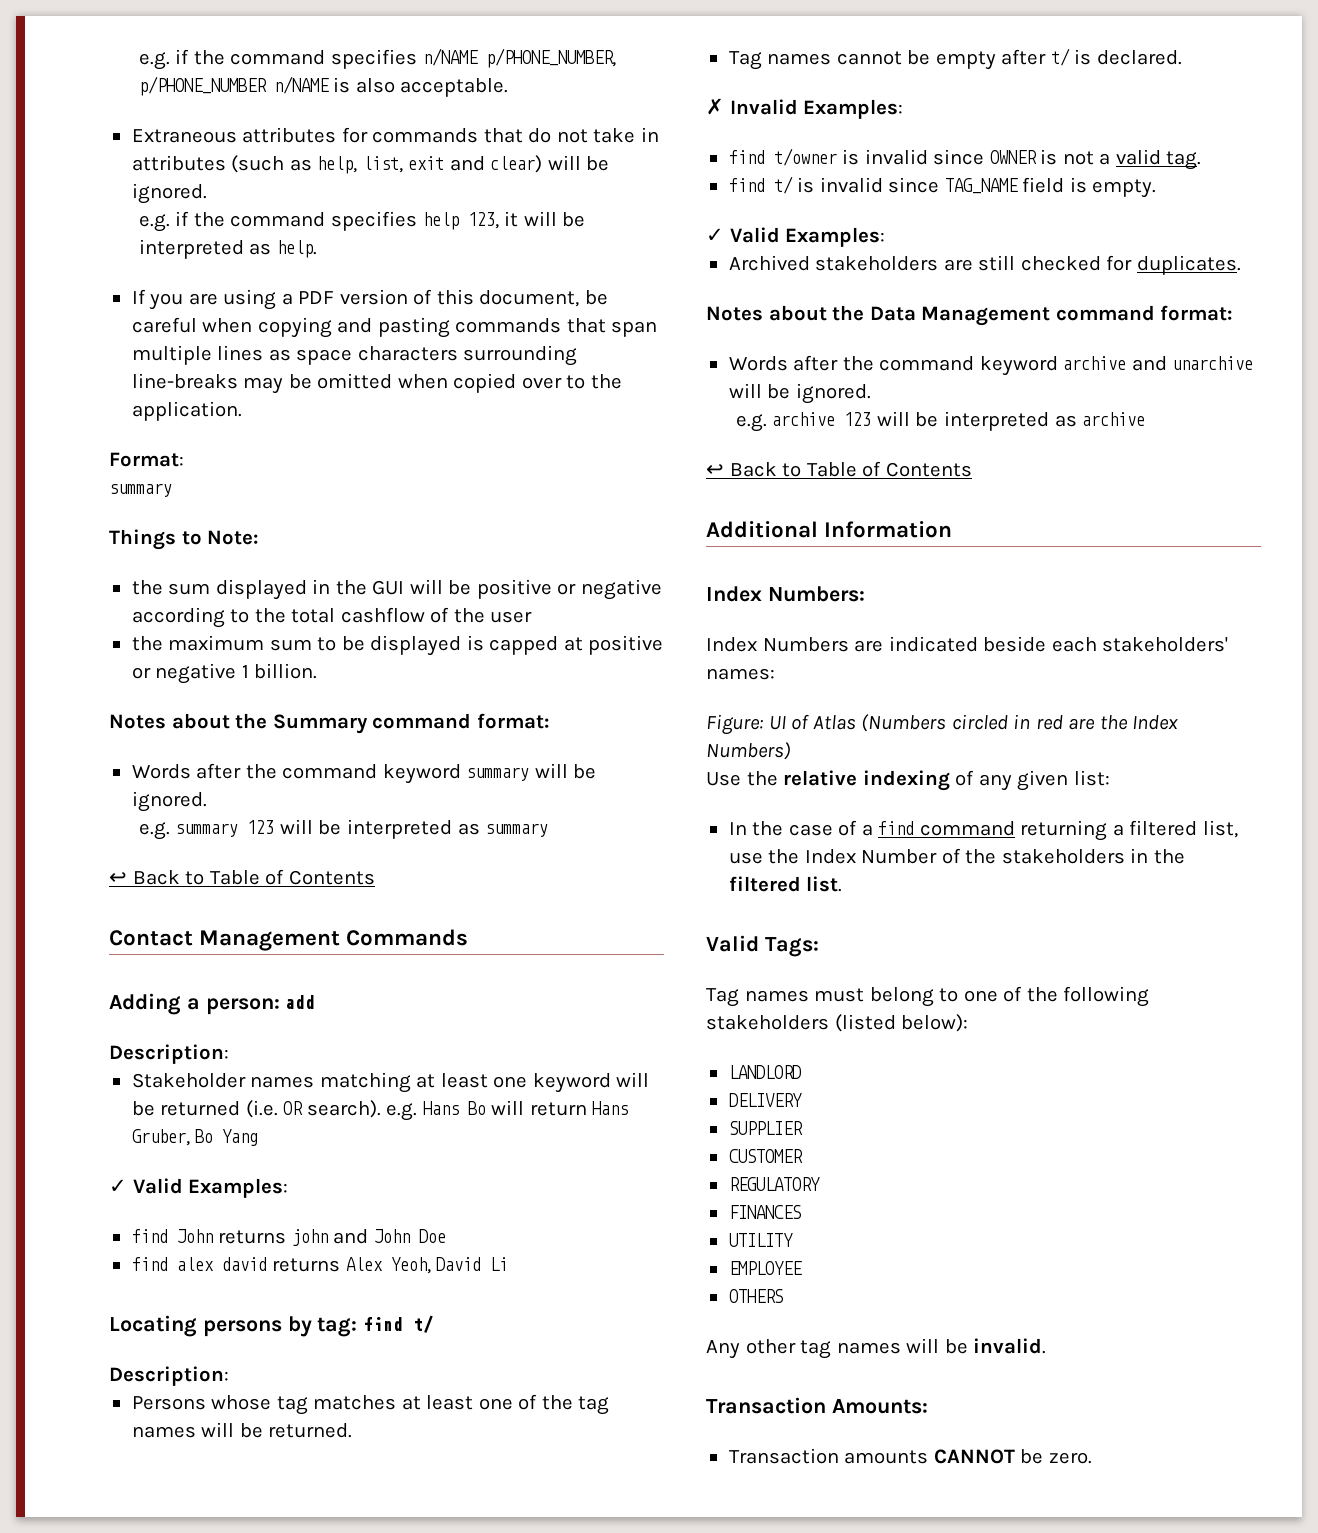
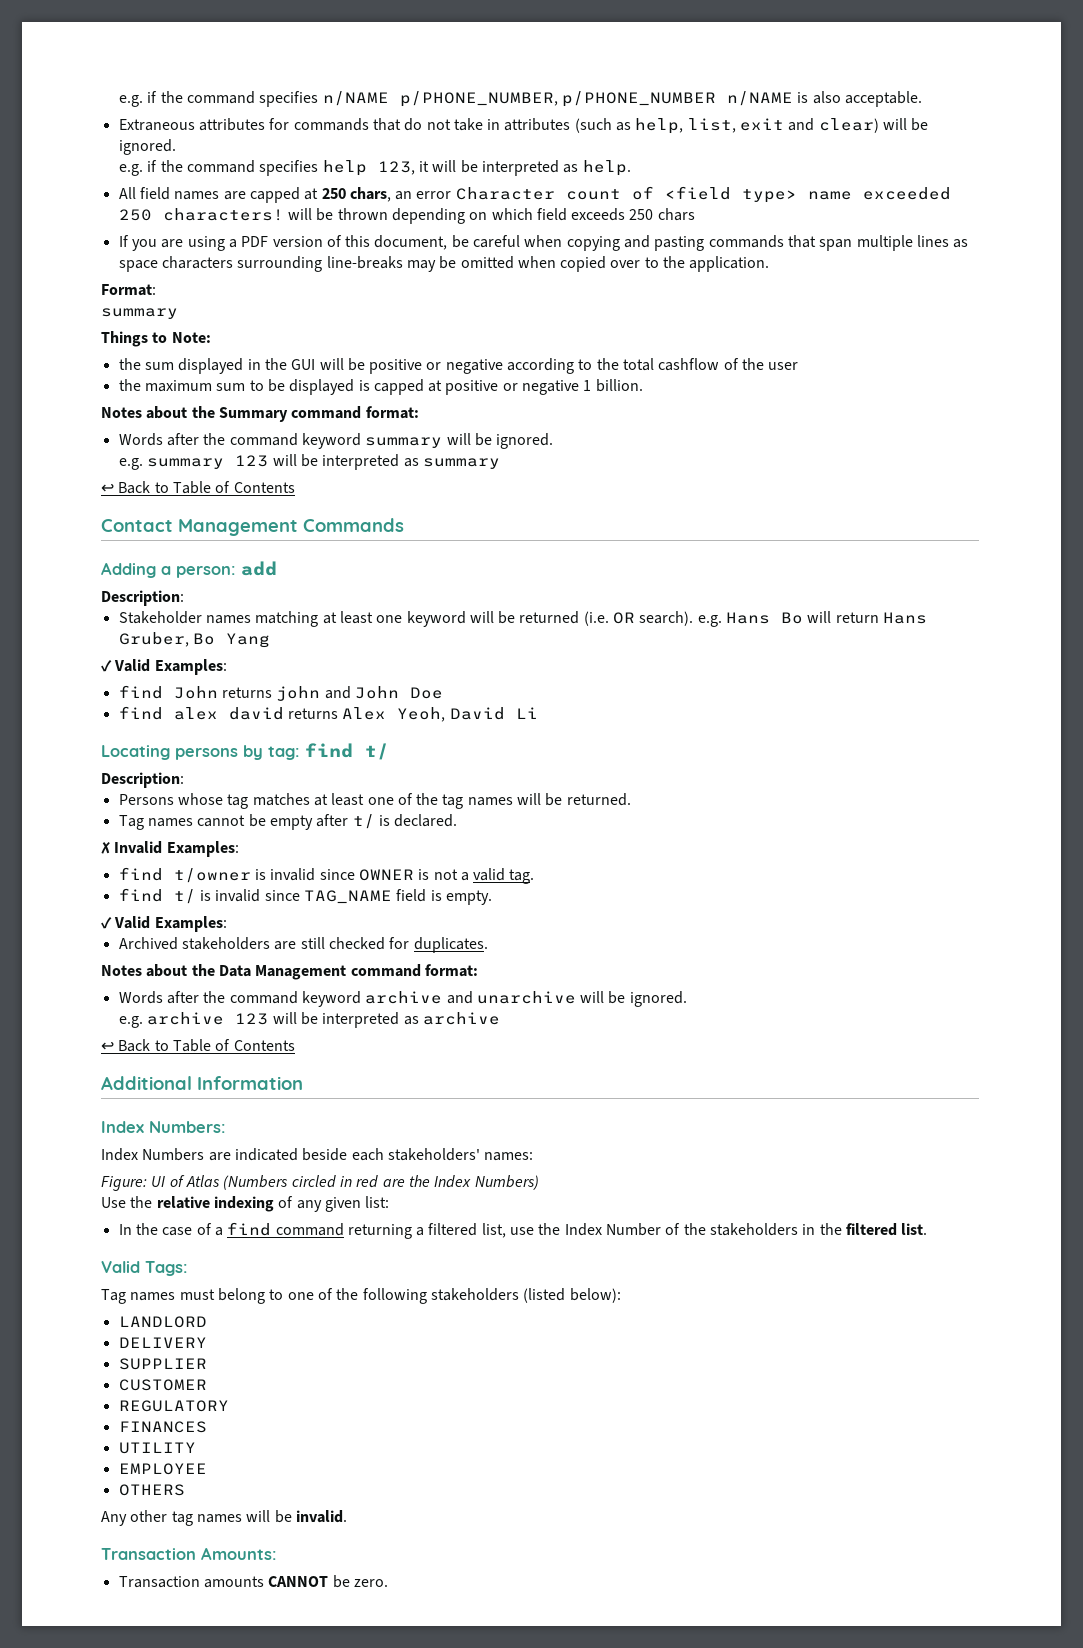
(317, 249) none -> [118,186,951,203] [118,208,695,224] // All field names are capped at 250 chars, an error Character count of <field type> name exceeded 250 characters! will be thrown depending on which field exceeds 250 chars

